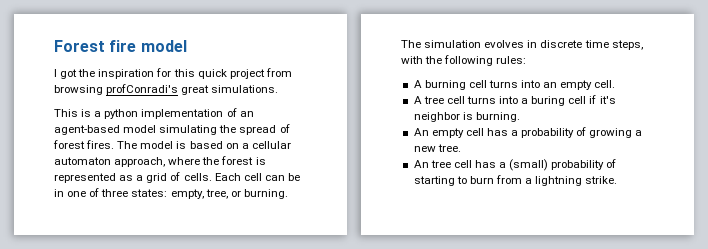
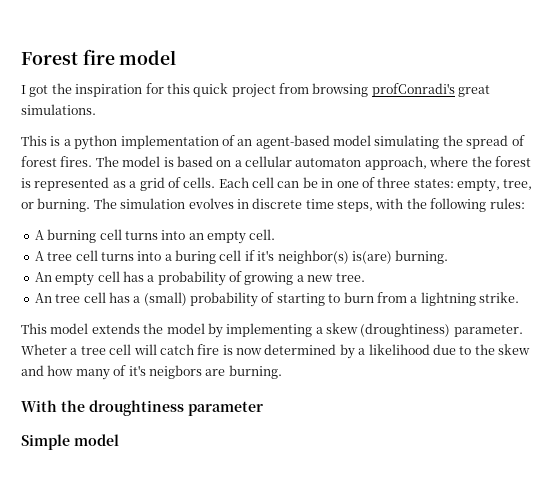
[413,112,473,122] neighbor is -> [277,250,392,264] neighbor(s) is(are)
(618, 180) none -> [21,323,523,338] [21,344,530,359] [21,365,282,380] [21,400,263,416] [21,434,119,450] // This model extends the model by implementing a skew (droughtiness) parameter. Wheter a tree cell will catch fire is now determined by a likelihood due to the skew and how many of it's neigbors are burning. // With the droughtiness parameter // Simple model

